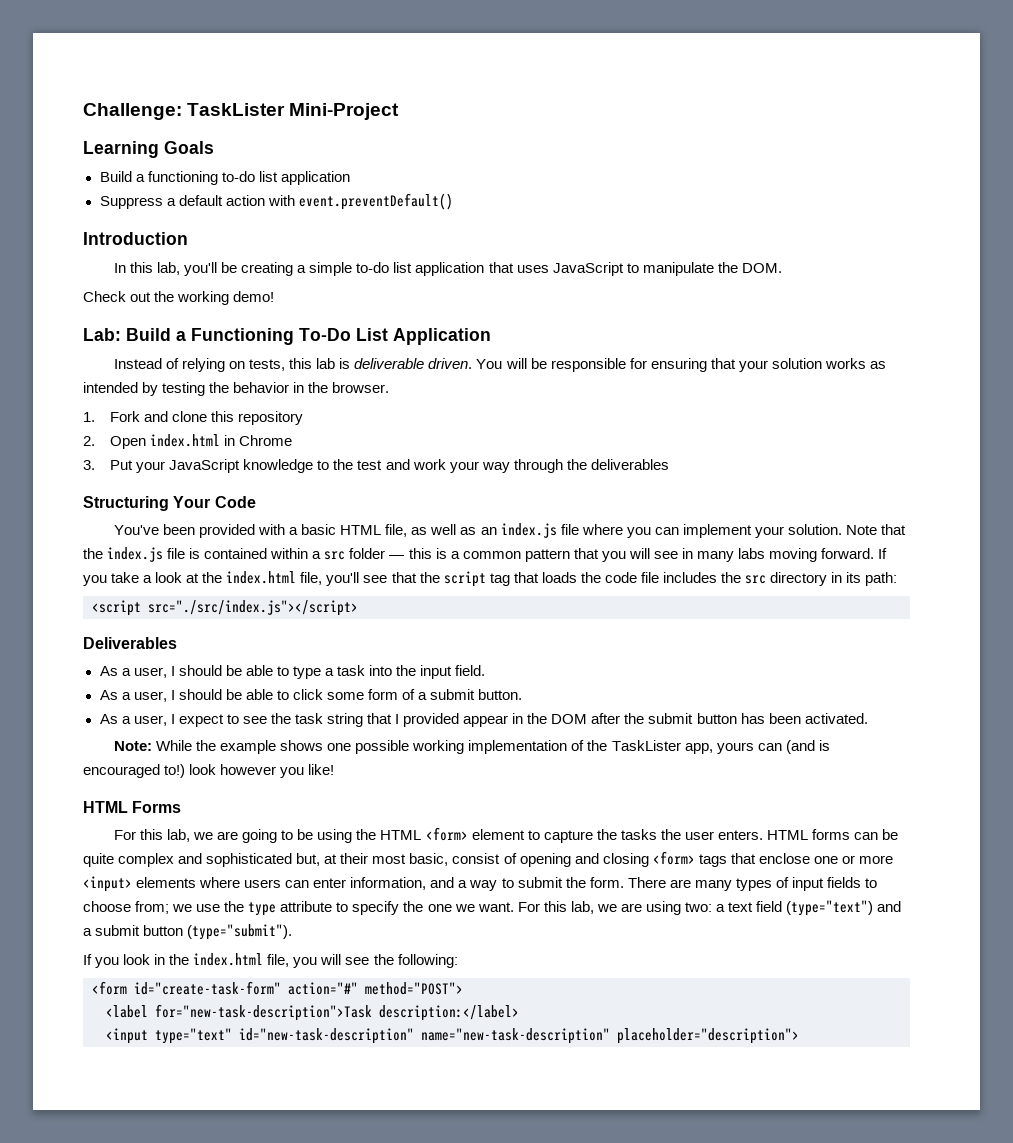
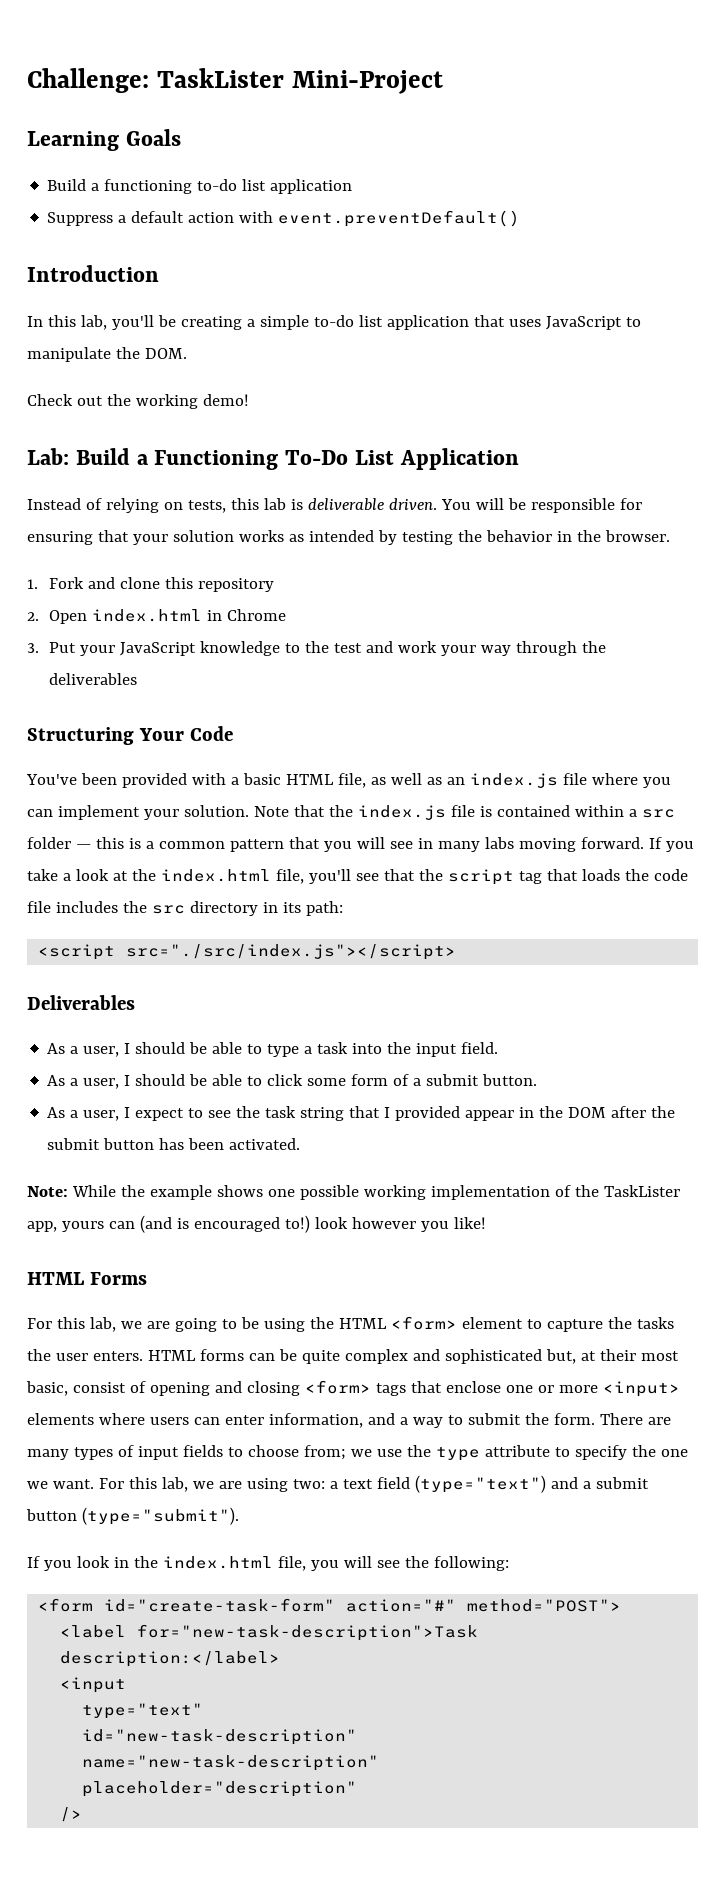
(148, 1036) none -> (127, 1685) //
(232, 1036) none -> (204, 1711) //
(414, 1036) none -> (358, 1737) //
[617,1028,799,1044] placeholder="description"> -> [82,1781,358,1797] [60,1807,83,1822] // placeholder="description" // />

